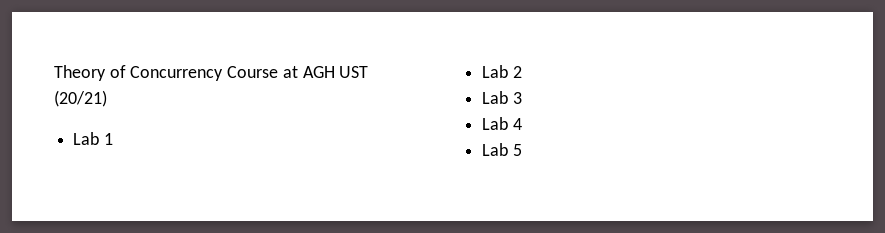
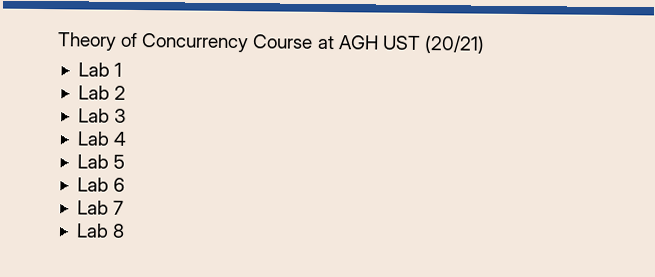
(522, 150) none -> [76,177,126,192] [76,200,125,215] [75,223,126,238] // Lab 6 // Lab 7 // Lab 8

